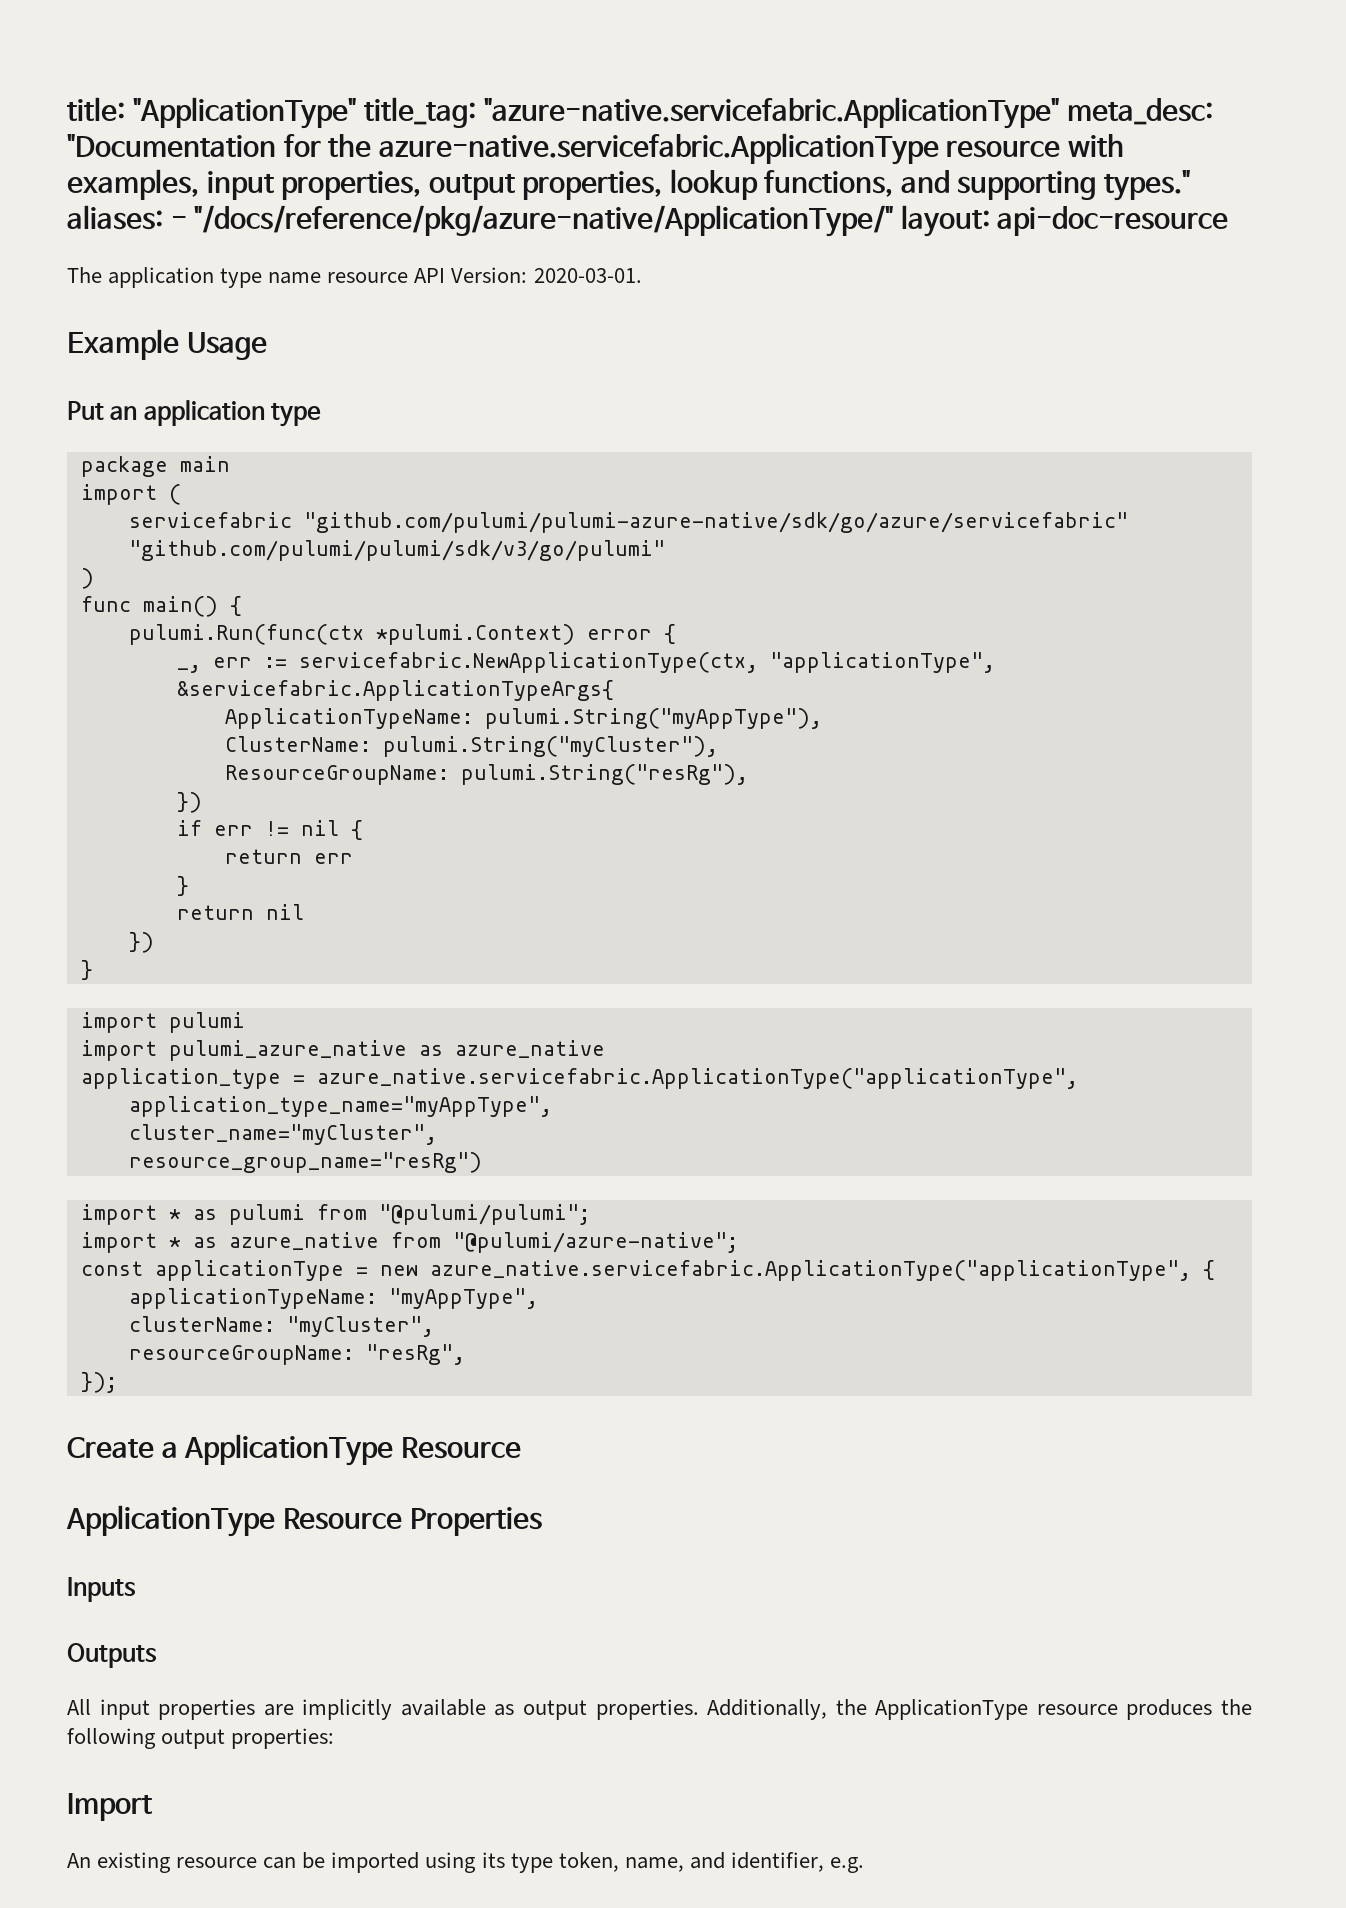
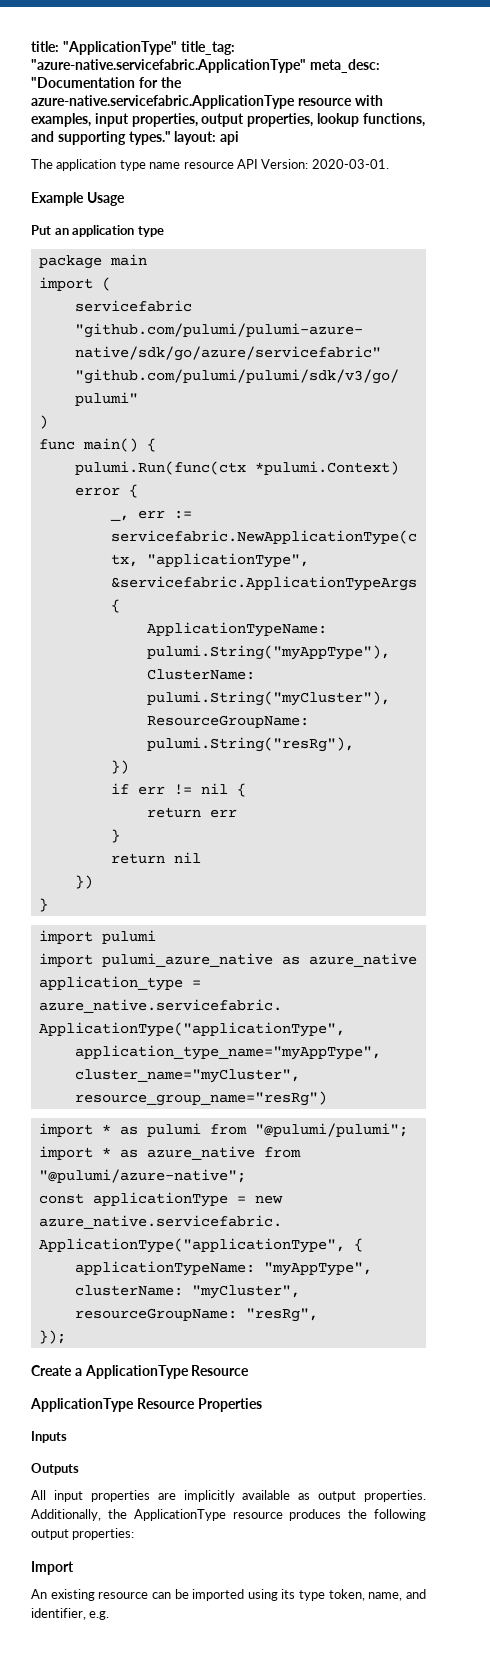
[67,205,1229,237] aliases: - "/docs/reference/pkg/azure-native/ApplicationType/" layout: api-doc-resource -> [174,131,240,145] layout: api

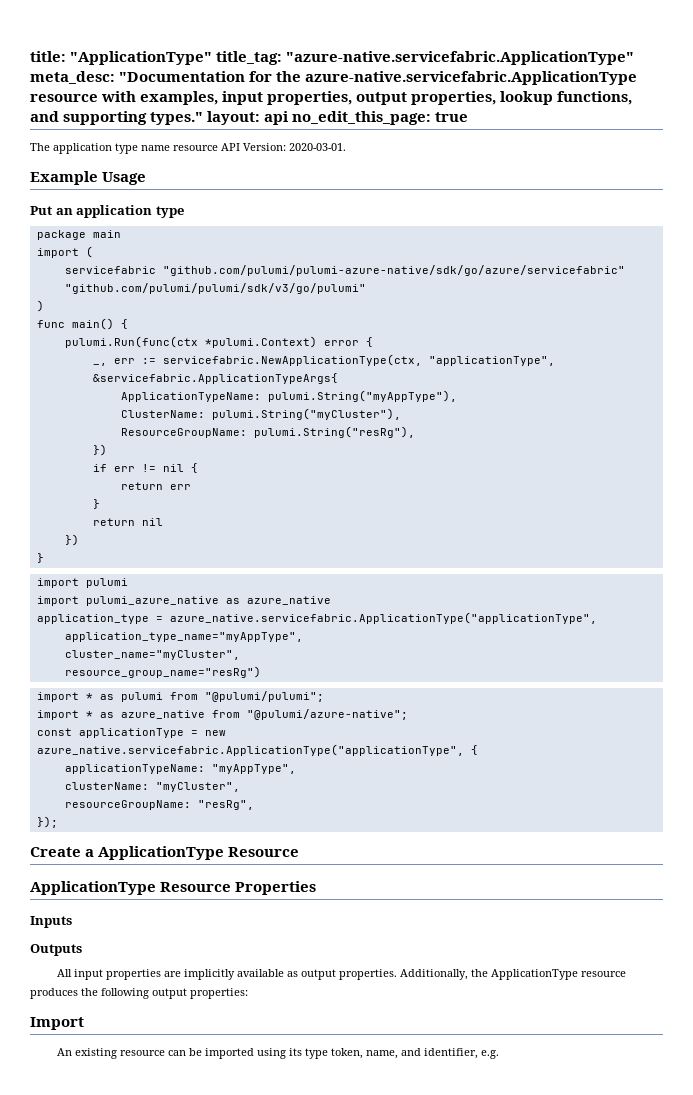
(240, 138) none -> [292,111,469,125] no_edit_this_page: true

